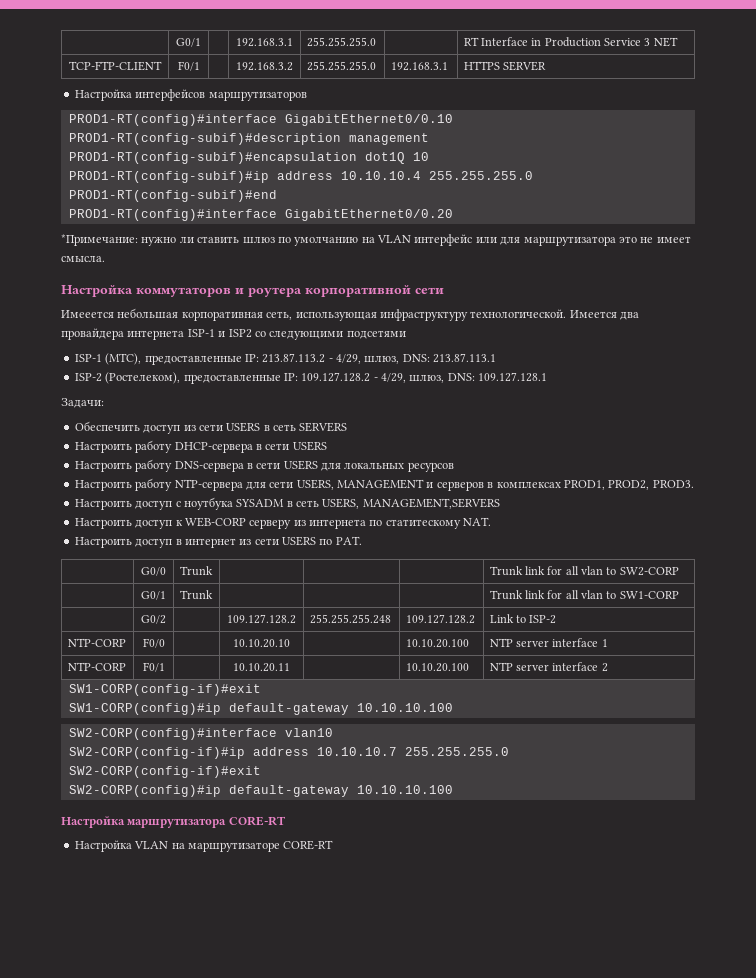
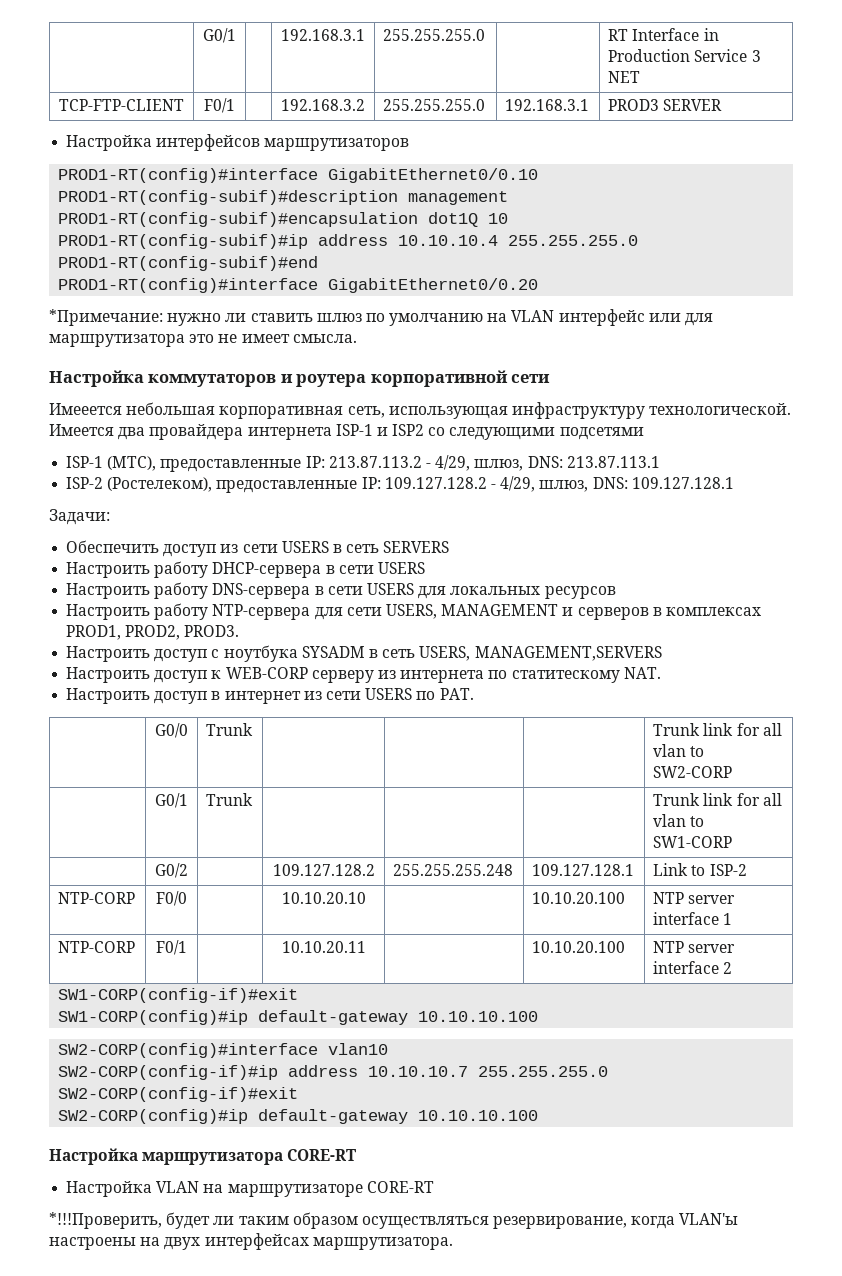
[463,61,500,70] HTTPS -> [608,99,660,111] PROD3
[405,614,475,624] 109.127.128.2 -> [532,864,635,876] 109.127.128.1
(334, 845) none -> [49,1212,739,1229] [49,1233,453,1250] // *!!!Проверить, будет ли таким образом осуществляться резервирование, когда VLAN'ы настроены на двух интерфейсах маршрутизатора.

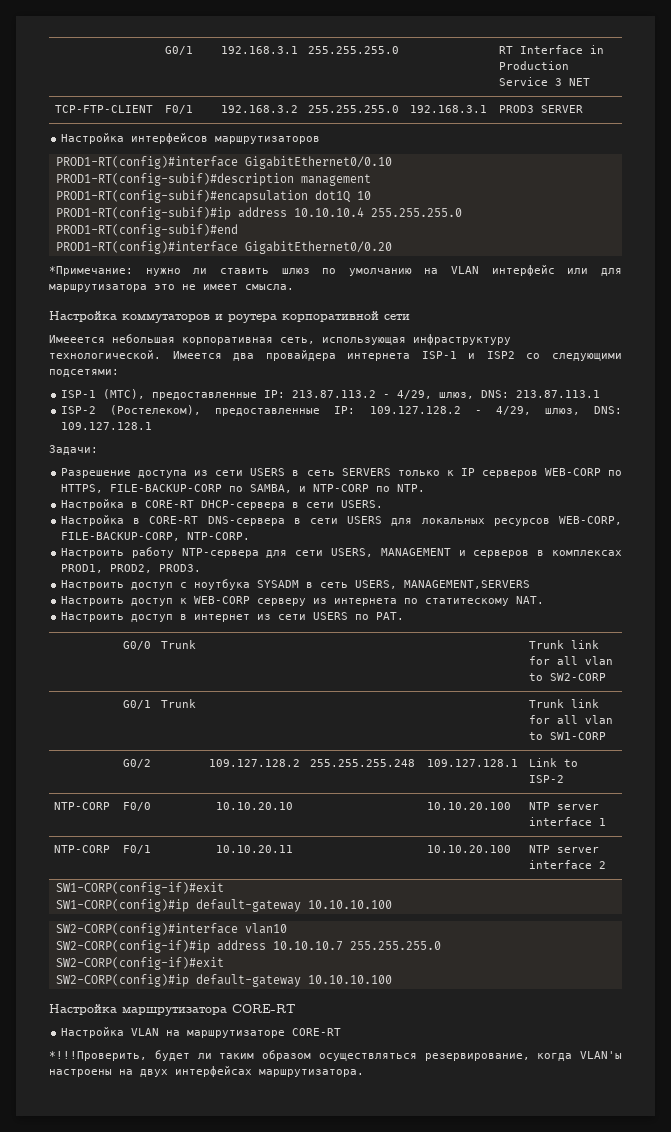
[559,427,644,440] подсетями -> [49,369,119,377] подсетями:
[66,540,217,557] Обеспечить доступ -> [61,468,188,478] Разрешение доступа
[66,561,425,578] [66,582,209,599] // Настроить работу DHCP-сервера в сети USERS // Настроить работу -> [397,468,623,478] [61,484,426,493] [61,499,384,510] [61,515,199,526] только к IP серверов WEB-CORP по HTTPS, FILE-BACKUP-CORP по SAMBA, и NTP-CORP по NTP. // Настройка в CORE-RT DHCP-сервера в сети USERS. // Настройка в CORE-RT
(616, 592) none -> [559,516,622,525] [61,532,251,541] WEB-CORP, FILE-BACKUP-CORP, NTP-CORP.

